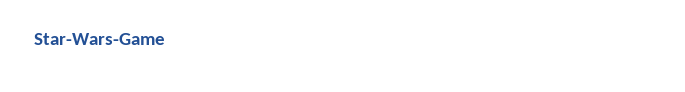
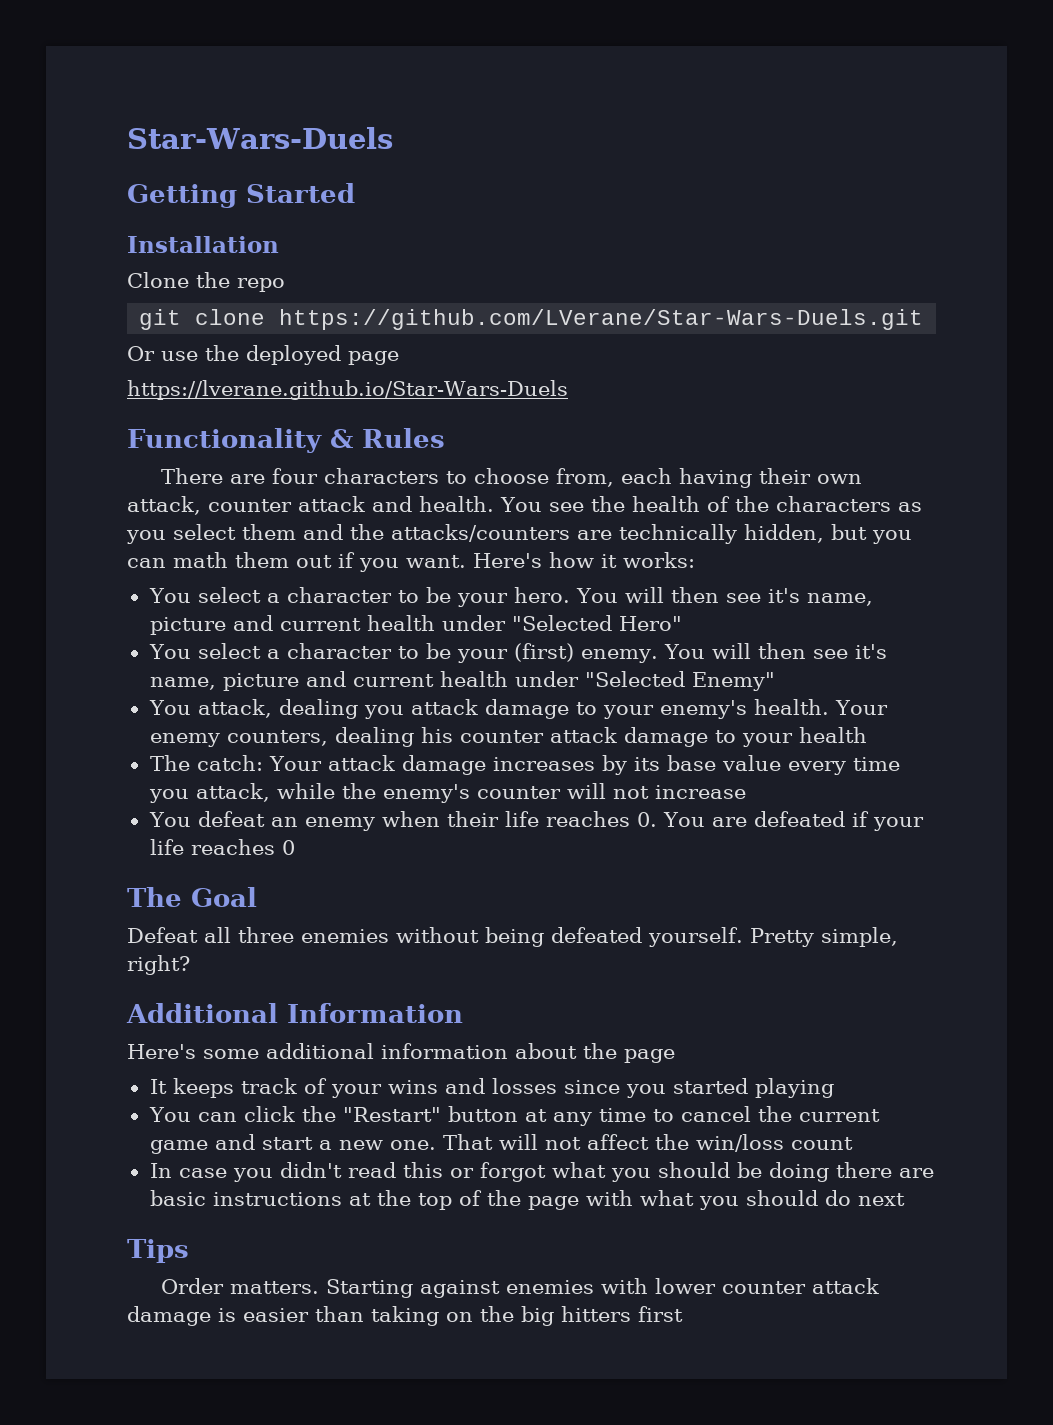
[34,33,165,45] Star-Wars-Game -> [127,127,393,149] [127,183,355,208] [127,236,279,253] [127,272,285,292] [139,309,924,330] [127,345,399,365] [127,380,568,400] [127,428,445,453] [161,468,863,488] [127,496,922,515] [126,524,912,544] [127,552,695,572] [148,587,873,607] [149,615,682,635] [148,643,888,663] [149,671,775,691] [148,699,888,719] [149,727,867,747] [149,755,900,775] [148,783,746,803] [148,811,924,831] [149,839,295,855] [127,887,257,907] [127,927,898,947] [127,955,190,975] [126,1003,463,1023] [127,1043,675,1063] [149,1078,834,1098] [148,1106,880,1126] [149,1134,853,1154] [149,1162,934,1182] [149,1190,905,1210] [127,1239,189,1263] [161,1278,880,1298] [127,1306,683,1326] Star-Wars-Duels // Getting Started // Installation // Clone the repo // git clone https://github.com/LVerane/Star-Wars-Duels.git // Or use the deployed page // https://lverane.github.io/Star-Wars-Duels // Functionality & Rules // There are four characters to choose from, each having their own attack, counter attack and health. You see the health of the characters as you select them and the attacks/counters are technically hidden, but you can math them out if you want. Here's how it works: // You select a character to be your hero. You will then see it's name, picture and current health under "Selected Hero" // You select a character to be your (first) enemy. You will then see it's name, picture and current health under "Selected Enemy" // You attack, dealing you attack damage to your enemy's health. Your enemy counters, dealing his counter attack damage to your health // The catch: Your attack damage increases by its base value every time you attack, while the enemy's counter will not increase // You defeat an enemy when their life reaches 0. You are defeated if your life reaches 0 // The Goal // Defeat all three enemies without being defeated yourself. Pretty simple, right? // Additional Information // Here's some additional information about the page // It keeps track of your wins and losses since you started playing // You can click the "Restart" button at any time to cancel the current game and start a new one. That will not affect the win/loss count // In case you didn't read this or forgot what you should be doing there are basic instructions at the top of the page with what you should do next // Tips // Order matters. Starting against enemies with lower counter attack damage is easier than taking on the big hitters first

